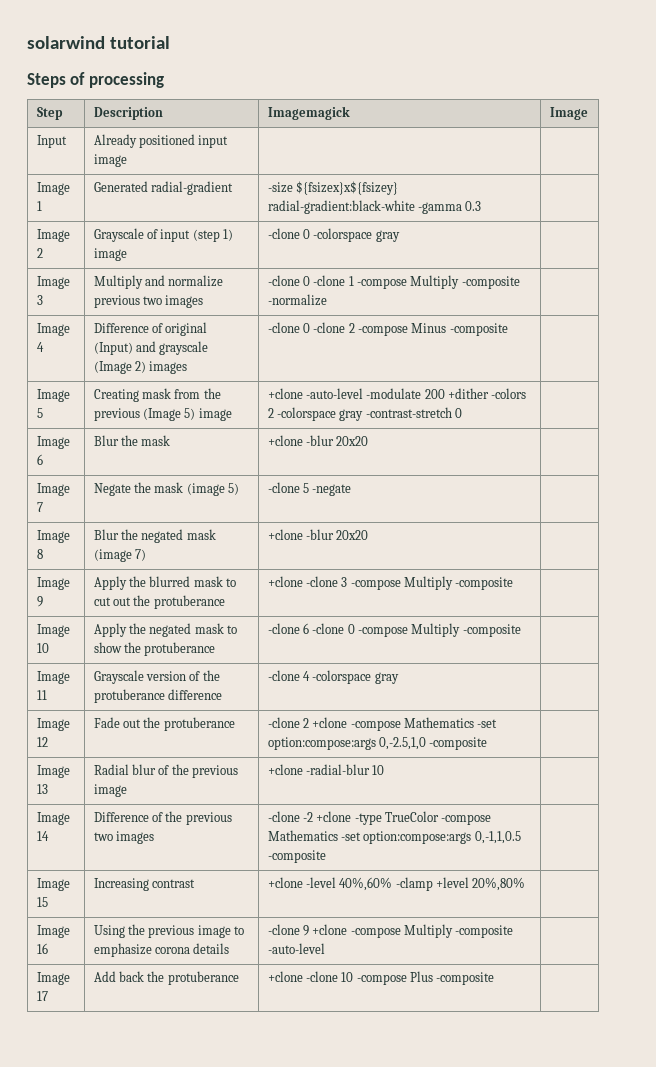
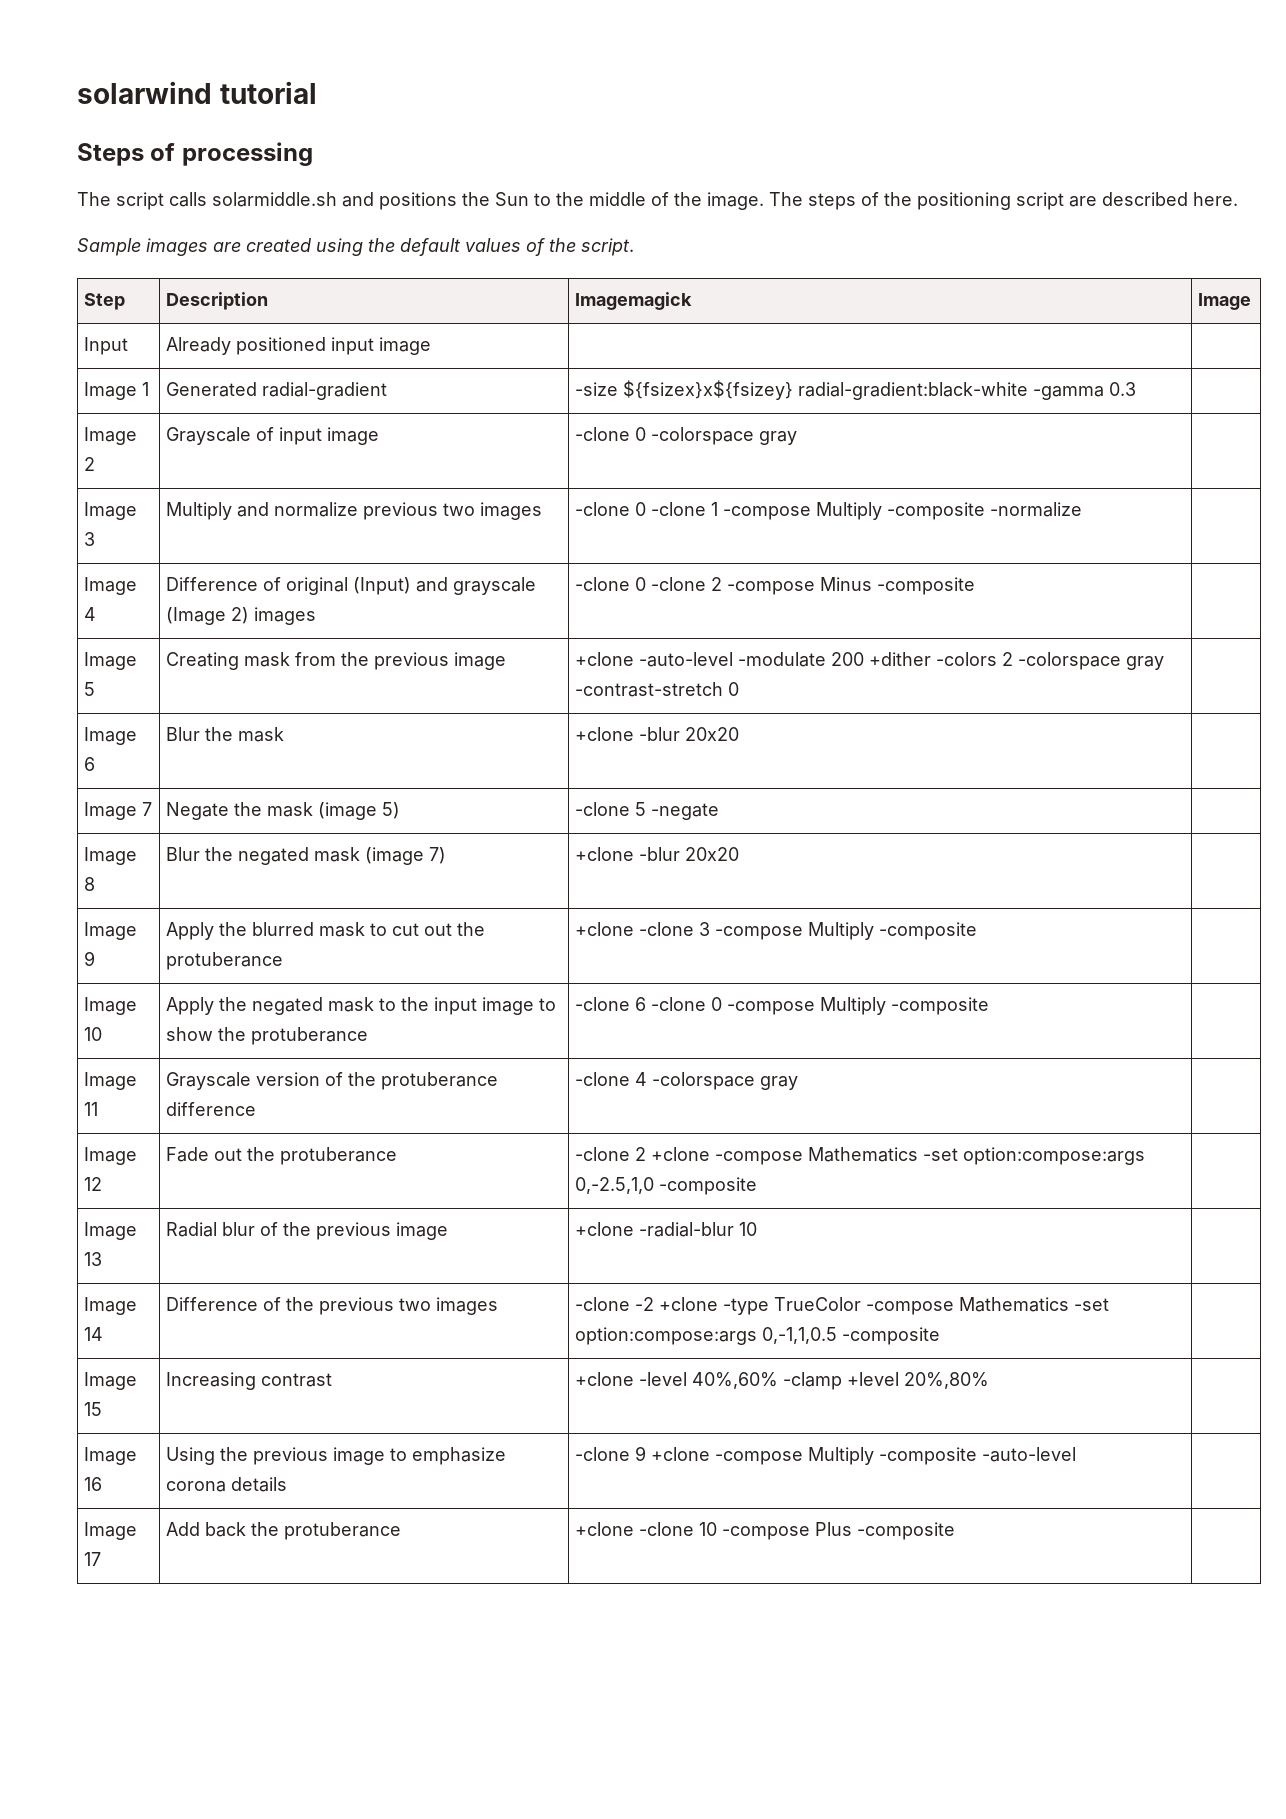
(164, 80) none -> [77,192,1238,210] [77,238,634,256] // The script calls solarmiddle.sh and positions the Sun to the middle of the image. The steps of the positioning script are described here. // Sample images are created using the default values of the script.
[192,229,234,242] (step 1) -> (323, 436) none
[142,408,196,421] (Image 5) -> (450, 661) none
(238, 629) none -> [401,997,557,1015] the input image to

